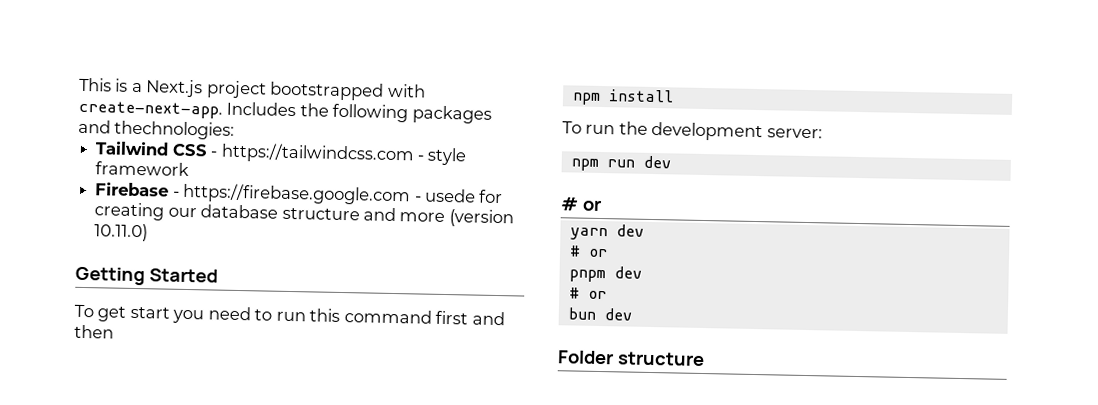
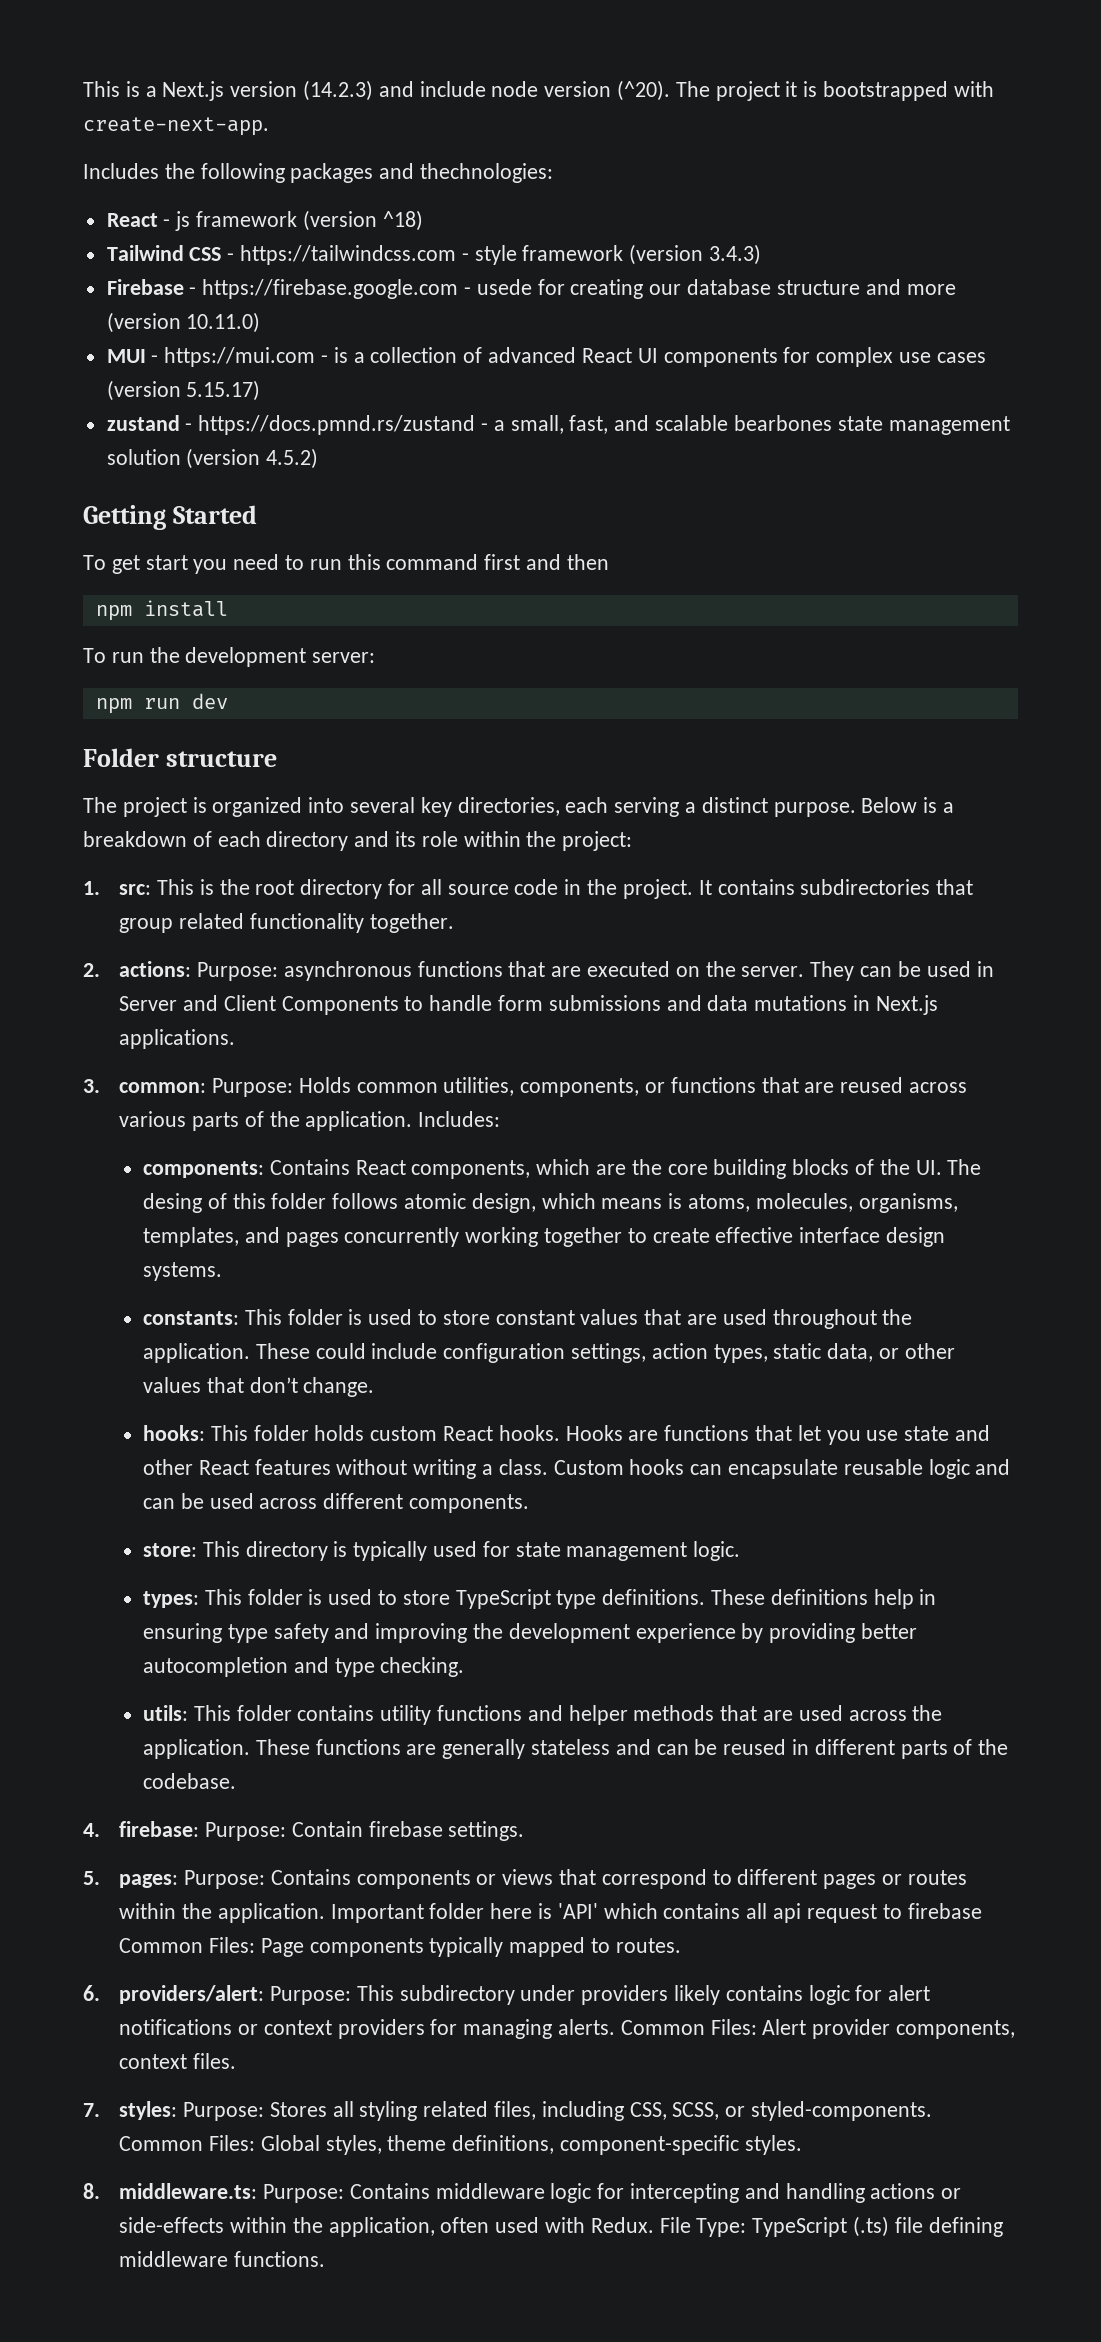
[205,80,267,99] project -> [230,80,818,101] version (14.2.3) and include node version (^20). The project it is
(223, 109) none -> (269, 126) //
(236, 130) none -> [106,210,423,231] // React - js framework (version ^18)
(190, 169) none -> [629,244,762,265] (version 3.4.3)
(149, 232) none -> [106,347,986,367] [106,380,261,401] [106,415,1010,435] [106,448,319,469] // MUI - https://mui.com - is a collection of advanced React UI components for complex use cases (version 5.15.17) // zustand - https://docs.pmnd.rs/zustand - a small, fast, and scalable bearbones state management solution (version 4.5.2)
[560,197,602,212] [569,224,644,241] [568,245,608,258] [568,266,642,283] [568,287,607,300] [567,307,632,321] [557,350,705,367] # or // yarn dev // # or // pnpm dev // # or // bun dev // Folder structure -> [83,748,278,767] [83,797,955,817] [83,831,633,851] [83,879,974,899] [119,913,454,933] [83,961,994,981] [119,995,938,1015] [119,1029,236,1049] [83,1077,968,1097] [119,1111,501,1131] [142,1159,982,1179] [142,1193,958,1213] [142,1227,945,1247] [142,1262,222,1281] [142,1309,913,1329] [142,1343,955,1363] [142,1377,375,1397] [142,1425,990,1445] [142,1459,1011,1479] [142,1493,529,1513] [142,1541,741,1561] [142,1589,937,1609] [142,1623,917,1643] [142,1657,465,1677] [142,1705,943,1725] [142,1739,1009,1759] [142,1773,236,1789] [83,1821,525,1841] [83,1869,967,1889] [119,1903,982,1923] [119,1937,681,1957] [83,1985,931,2005] [119,2019,1016,2039] [119,2053,237,2069] [83,2101,933,2121] [119,2135,802,2155] [83,2183,962,2203] [119,2216,1003,2237] [119,2251,326,2267] Folder structure // The project is organized into several key directories, each serving a distinct purpose. Below is a breakdown of each directory and its role within the project: // 1. src: This is the root directory for all source code in the project. It contains subdirectories that group related functionality together. // 2. actions: Purpose: asynchronous functions that are executed on the server. They can be used in Server and Client Components to handle form submissions and data mutations in Next.js applications. // 3. common: Purpose: Holds common utilities, components, or functions that are reused across various parts of the application. Includes: // components: Contains React components, which are the core building blocks of the UI. The desing of this folder follows atomic design, which means is atoms, molecules, organisms, templates, and pages concurrently working together to create effective interface design systems. // constants: This folder is used to store constant values that are used throughout the application. These could include configuration settings, action types, static data, or other values that don’t change. // hooks: This folder holds custom React hooks. Hooks are functions that let you use state and other React features without writing a class. Custom hooks can encapsulate reusable logic and can be used across different components. // store: This directory is typically used for state management logic. // types: This folder is used to store TypeScript type definitions. These definitions help in ensuring type safety and improving the development experience by providing better autocompletion and type checking. // utils: This folder contains utility functions and helper methods that are used across the application. These functions are generally stateless and can be reused in different parts of the codebase. // 4. firebase: Purpose: Contain firebase settings. // 5. pages: Purpose: Contains components or views that correspond to different pages or routes within the application. Important folder here is 'API' which contains all api request to firebase Common Files: Page components typically mapped to routes. // 6. providers/alert: Purpose: This subdirectory under providers likely contains logic for alert notifications or context providers for managing alerts. Common Files: Alert provider components, context files. // 7. styles: Purpose: Stores all styling related files, including CSS, SCSS, or styled-components. Common Files: Global styles, theme definitions, component-specific styles. // 8. middleware.ts: Purpose: Contains middleware logic for intercepting and handling actions or side-effects within the application, often used with Redux. File Type: TypeScript (.ts) file defining middleware functions.

